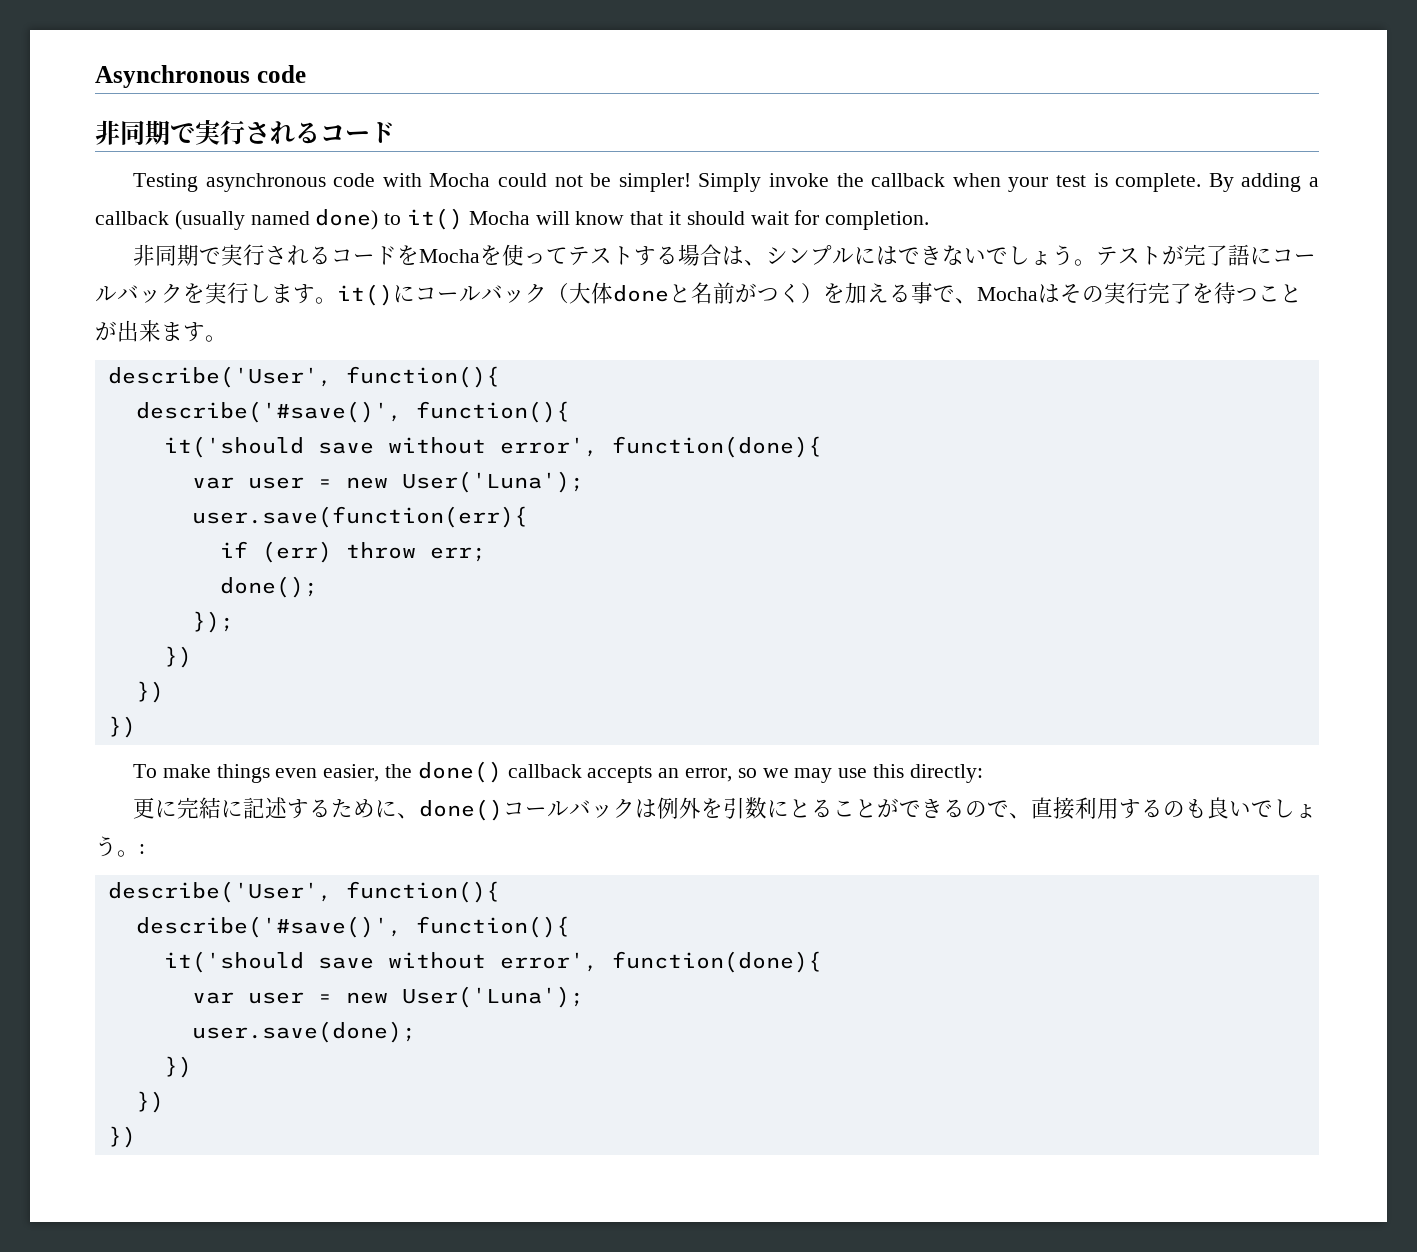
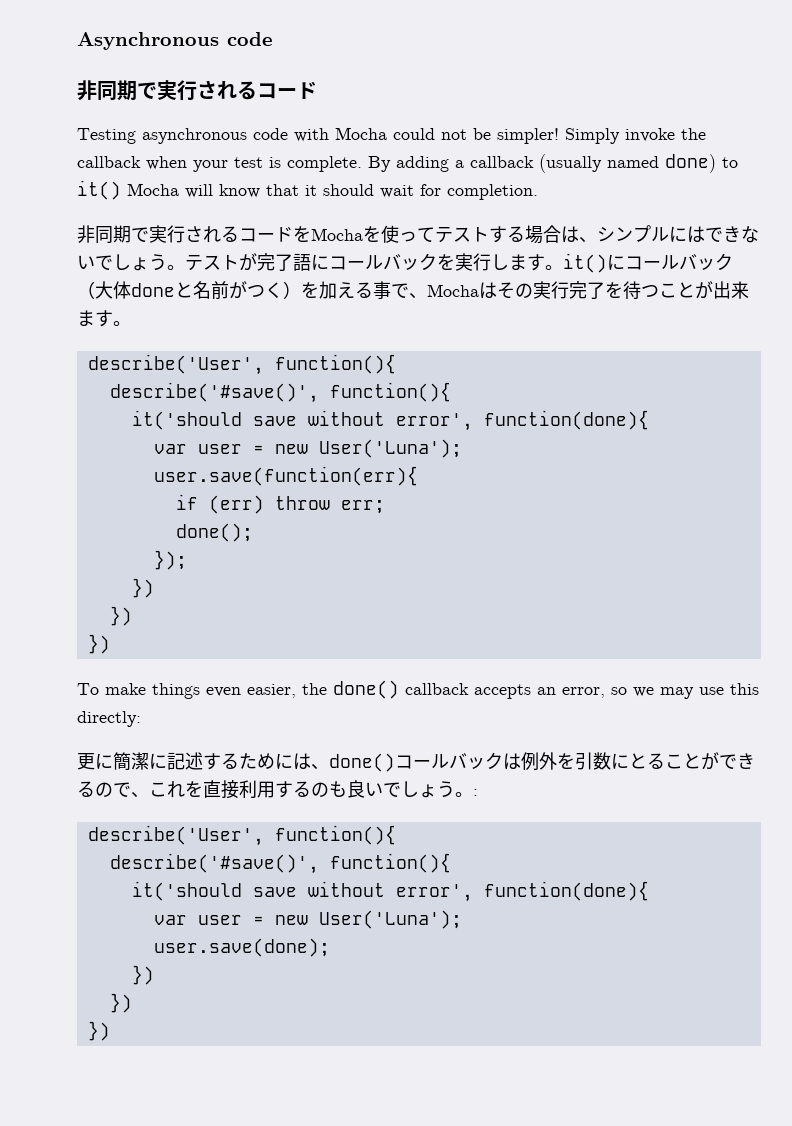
[176,797,221,819] 完結 -> [113,752,149,771] 簡潔
(397, 808) none -> [293,753,311,770] は
(1031, 816) none -> [149,781,203,798] これを

